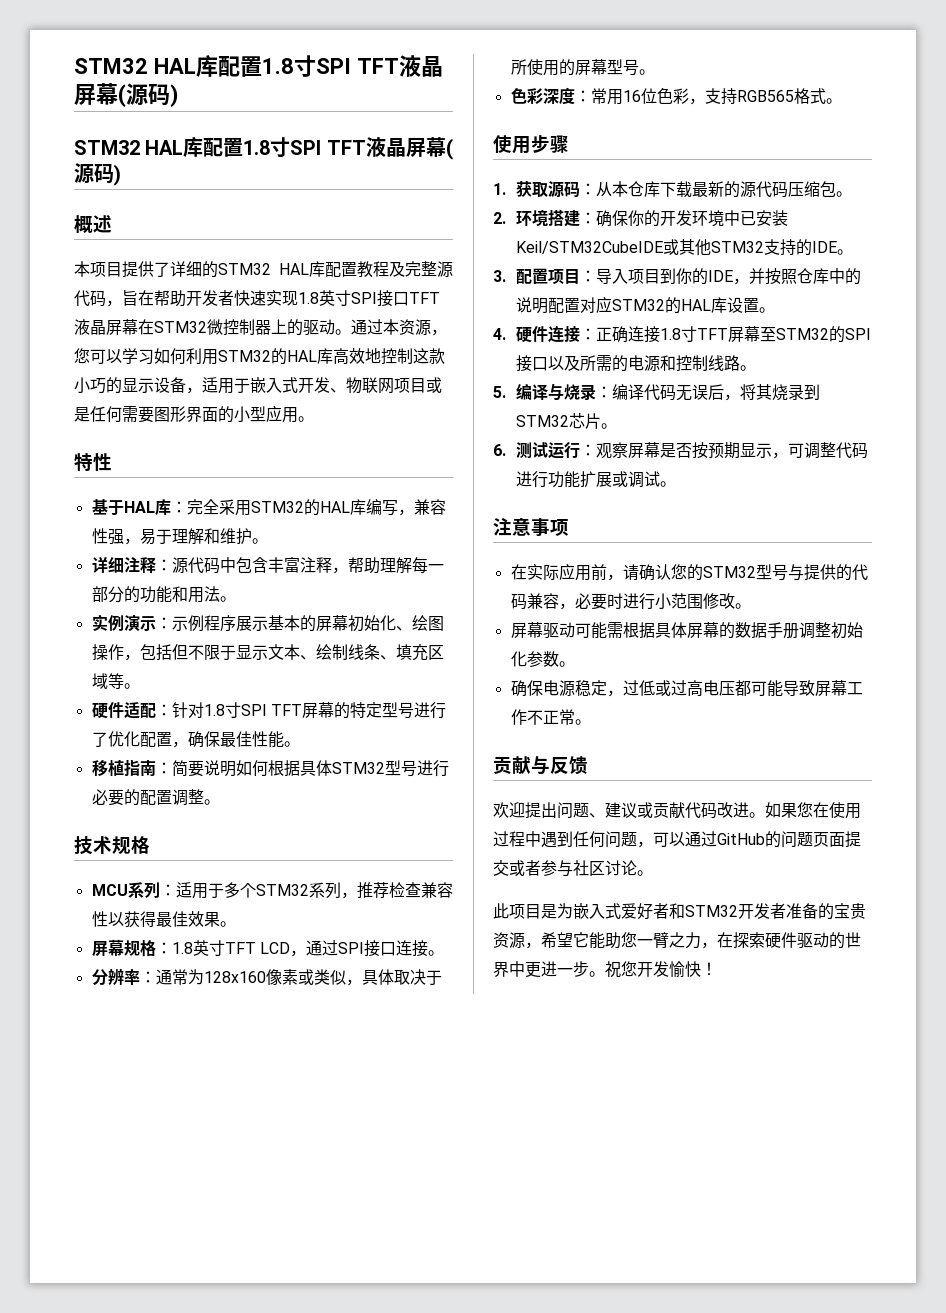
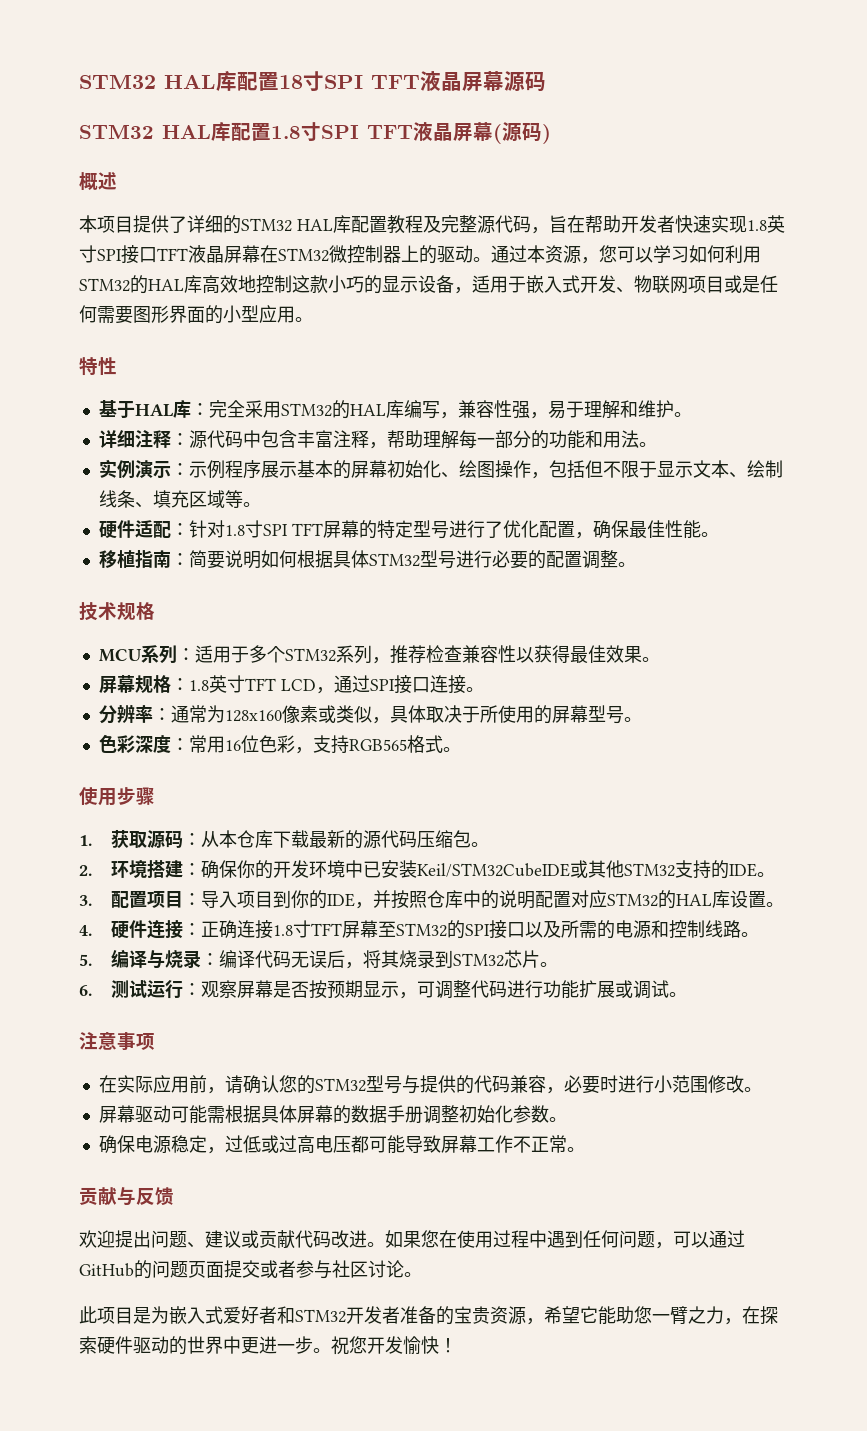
[74,55,443,77] [74,83,178,107] STM32 HAL库配置1.8寸SPI TFT液晶屏幕(源码) -> [79,71,546,92] STM32 HAL库配置18寸SPI TFT液晶屏幕源码

